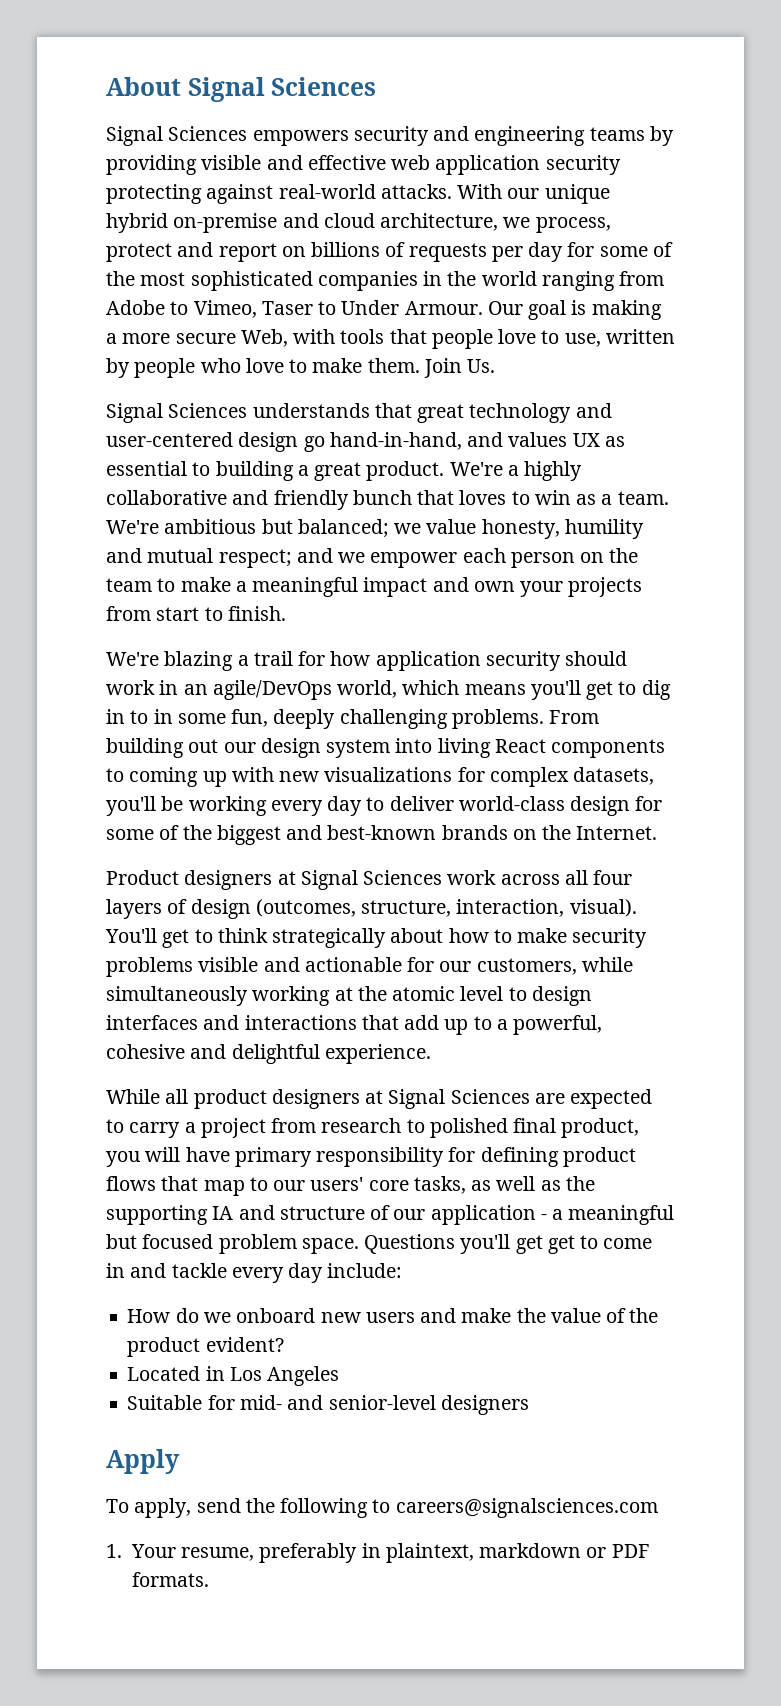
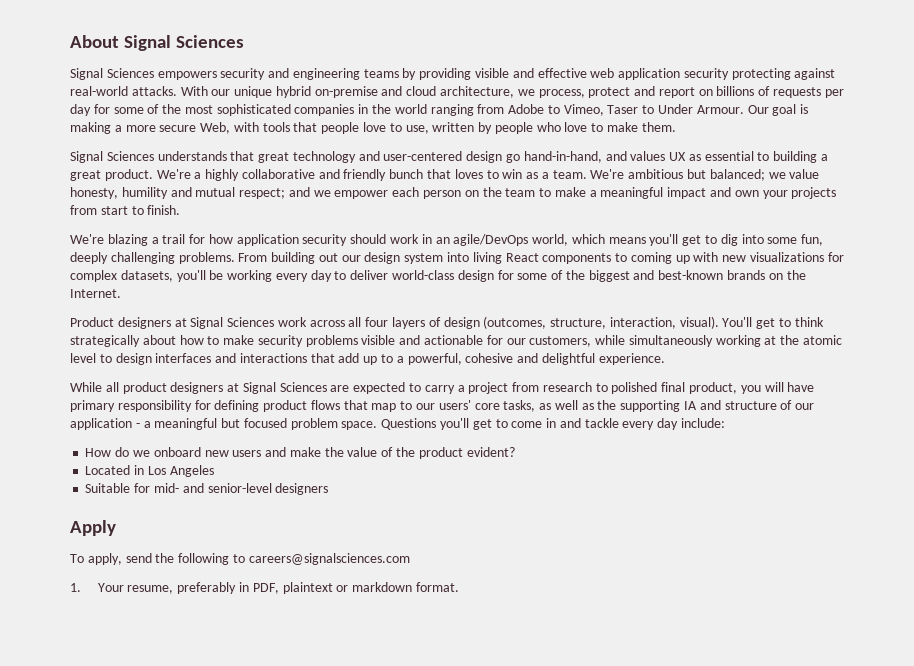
[423,358,496,378] Join Us. -> (676, 127) none
[106,709,173,724] in to in -> [741,234,764,244] into
[547,1235,575,1254] get -> (492, 424) none
[385,1543,650,1563] [131,1572,209,1587] plaintext, markdown or PDF formats. -> [252,582,459,594] PDF, plaintext or markdown format.

